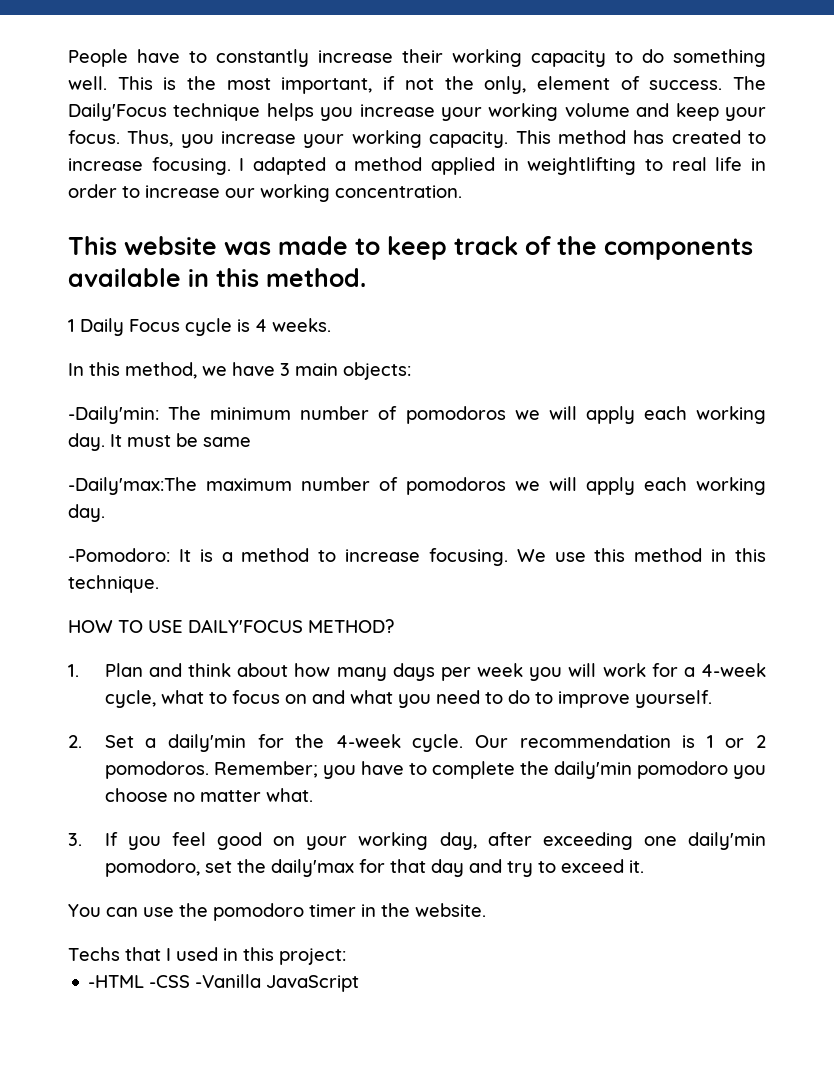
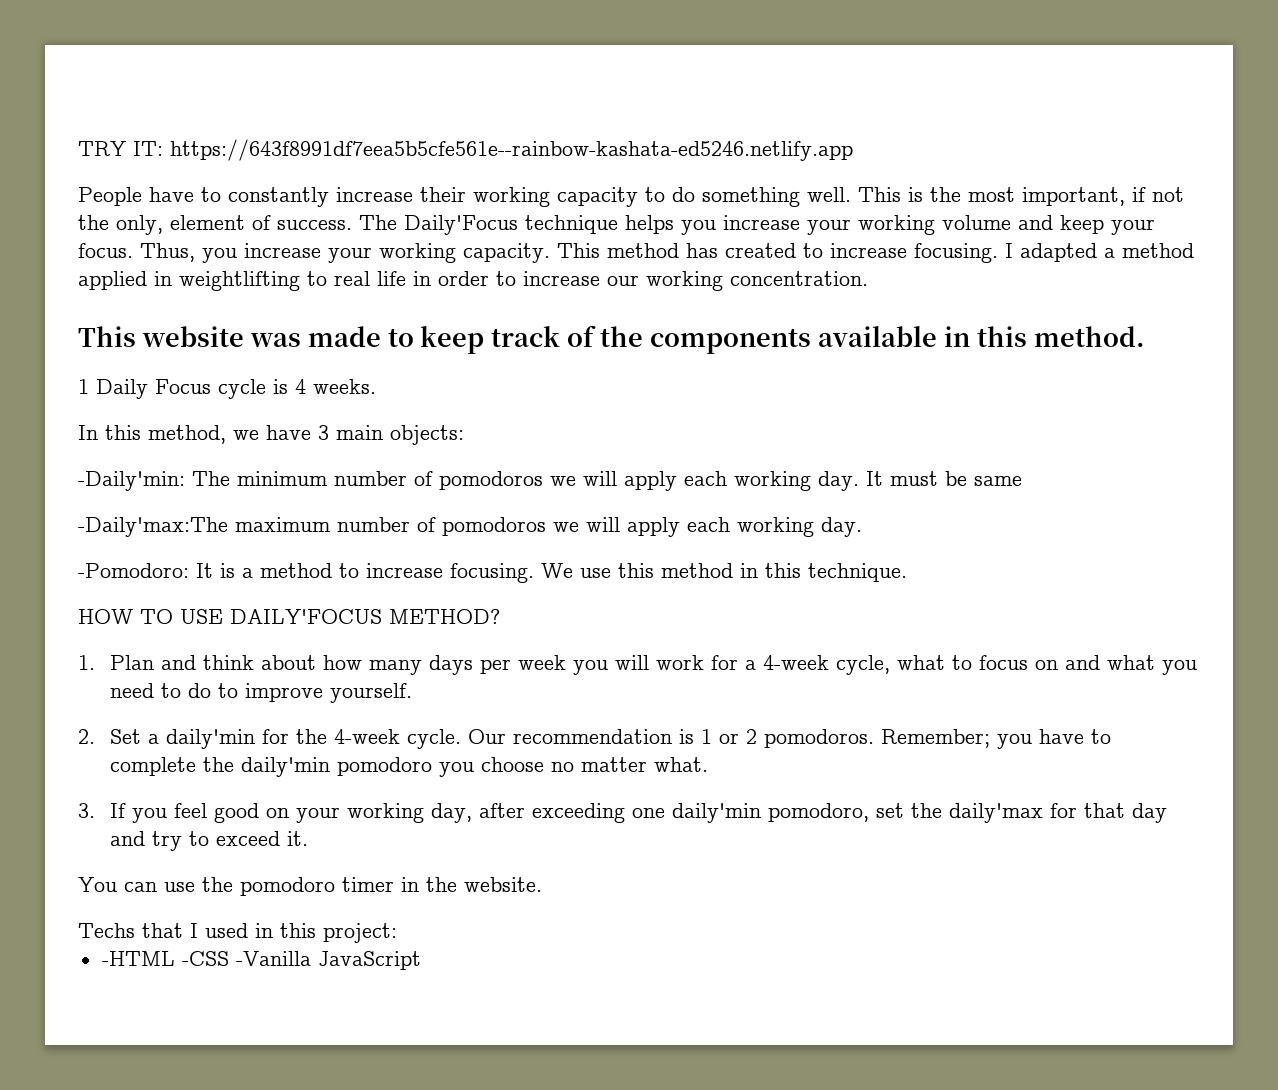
(68, 58) none -> [78,139,853,161] TRY IT: https://643f8991df7eea5b5cfe561e--rainbow-kashata-ed5246.netlify.app //

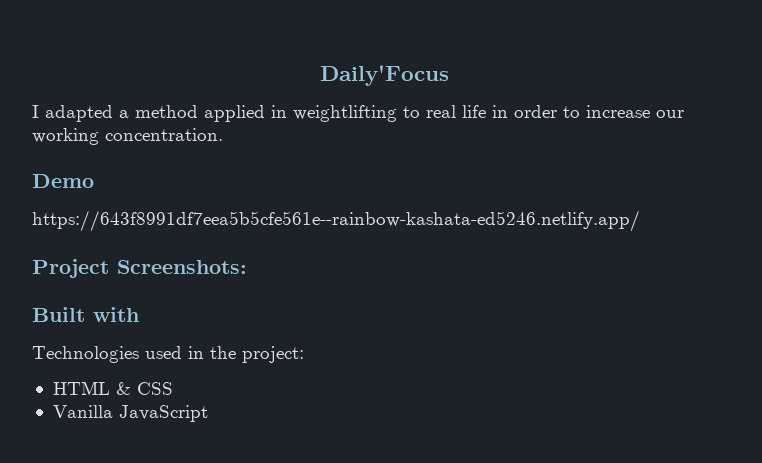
[78,139,853,161] [78,187,1184,207] [78,215,1155,235] [78,243,998,263] TRY IT: https://643f8991df7eea5b5cfe561e--rainbow-kashata-ed5246.netlify.app // People have to constantly increase their working capacity to do something well. This is the most important, if not the only, element of success. The Daily'Focus technique helps you increase your working volume and keep your focus. Thus, you increase your working capacity. This method has created to increase focusing. -> [319,65,449,86] Daily'Focus //
[78,325,1145,354] [78,379,376,399] [78,425,464,445] [78,471,1022,491] [78,517,862,537] [78,563,907,583] [78,609,500,624] [78,655,1198,675] [110,683,413,703] [78,729,1112,749] [110,757,709,777] [78,803,1168,823] [110,831,309,851] [78,877,542,896] [78,923,397,943] [101,951,311,966] This website was made to keep track of the components available in this method. // 1 Daily Focus cycle is 4 weeks. // In this method, we have 3 main objects: // -Daily'min: The minimum number of pomodoros we will apply each working day. It must be same // -Daily'max:The maximum number of pomodoros we will apply each working day. // -Pomodoro: It is a method to increase focusing. We use this method in this technique. // HOW TO USE DAILY'FOCUS METHOD? // 1. Plan and think about how many days per week you will work for a 4-week cycle, what to focus on and what you need to do to improve yourself. // 2. Set a daily'min for the 4-week cycle. Our recommendation is 1 or 2 pomodoros. Remember; you have to complete the daily'min pomodoro you choose no matter what. // 3. If you feel good on your working day, after exceeding one daily'min pomodoro, set the daily'max for that day and try to exceed it. // You can use the pomodoro timer in the website. // Techs that I used in this project: // -HTML -CSS -Vanilla -> [32,174,94,188] [32,210,640,232] [32,259,247,278] [32,307,139,322] [32,346,304,363] [52,381,173,395] [52,405,113,418] Demo // https://643f8991df7eea5b5cfe561e--rainbow-kashata-ed5246.netlify.app/ // Project Screenshots: // Built with // Technologies used in the project: // HTML & CSS // Vanilla

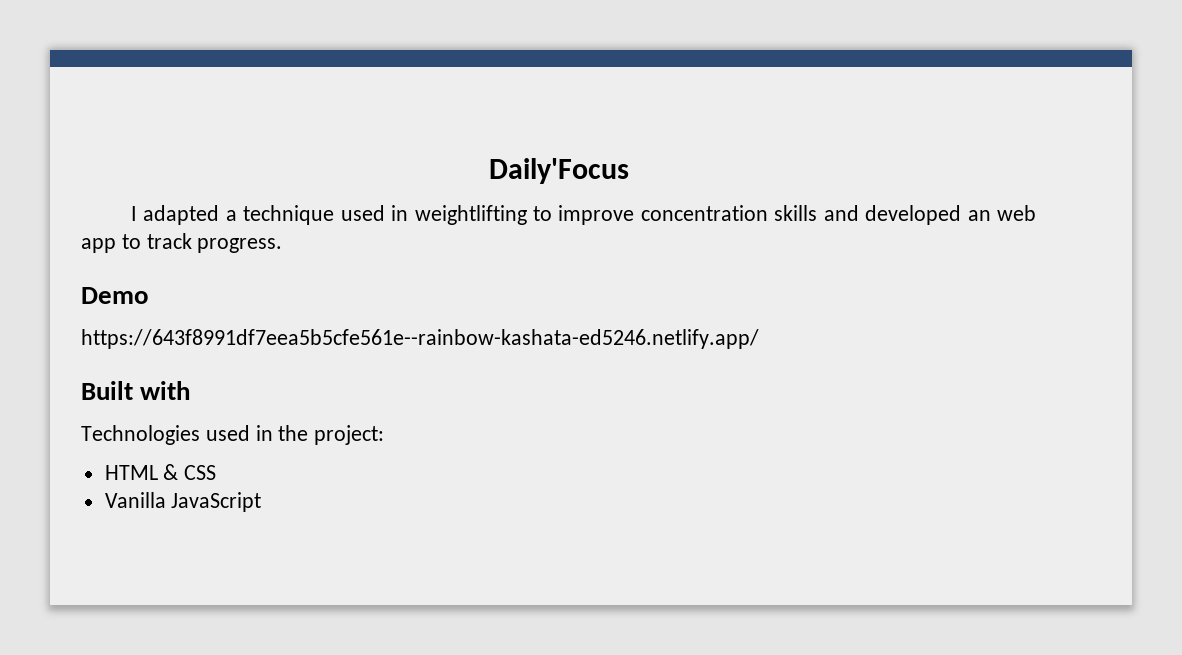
[135,105,265,122] method applied -> [243,205,385,225] technique used
[426,105,684,118] [32,128,223,145] real life in order to increase our working concentration. -> [558,205,1036,225] [81,233,283,253] improve concentration skills and developed an web app to track progress.
[32,259,247,278] // Project Screenshots: -> (759, 339) none

